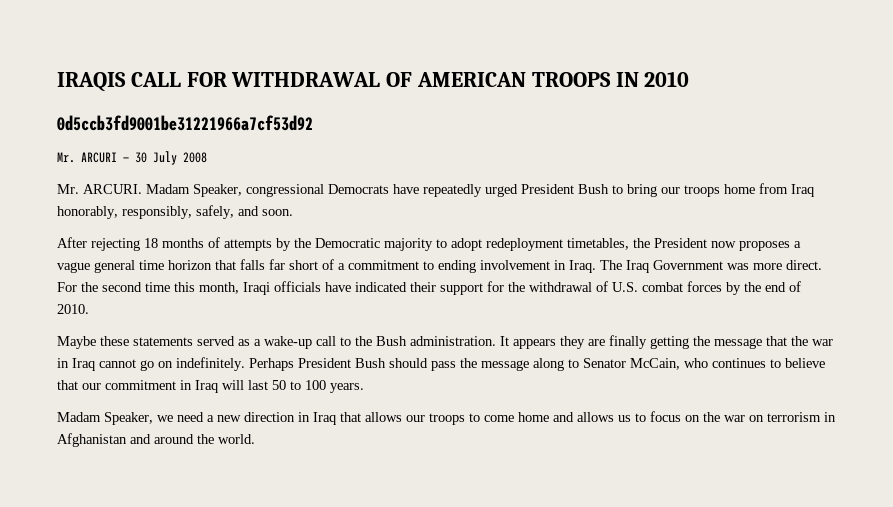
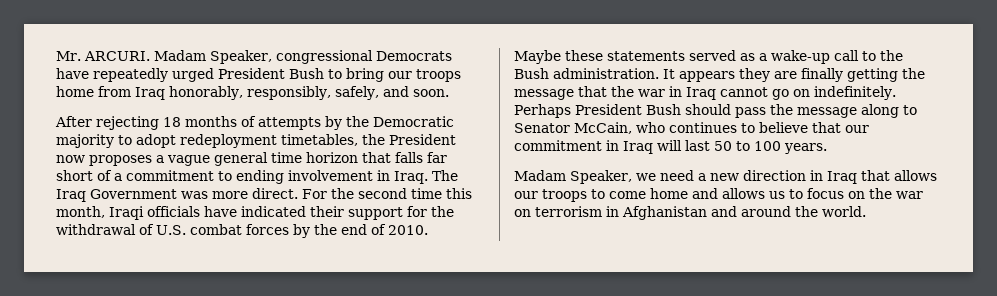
[57,71,690,92] [57,115,313,131] [57,151,207,165] IRAQIS CALL FOR WITHDRAWAL OF AMERICAN TROOPS IN 2010 // 0d5ccb3fd9001be31221966a7cf53d92 // Mr. ARCURI — 30 July 2008 // -> (56, 56) none

